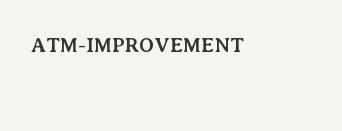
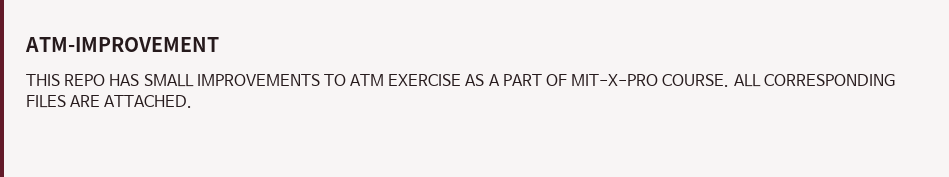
(244, 45) none -> [26,74,895,87] [26,95,193,108] // THIS REPO HAS SMALL IMPROVEMENTS TO ATM EXERCISE AS A PART OF MIT-X-PRO COURSE. ALL CORRESPONDING FILES ARE ATTACHED.

